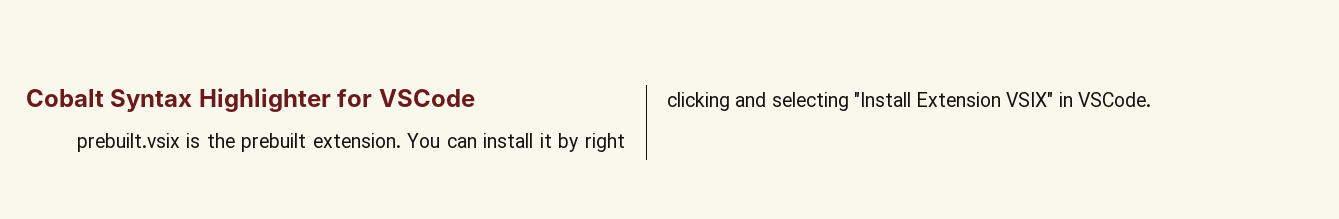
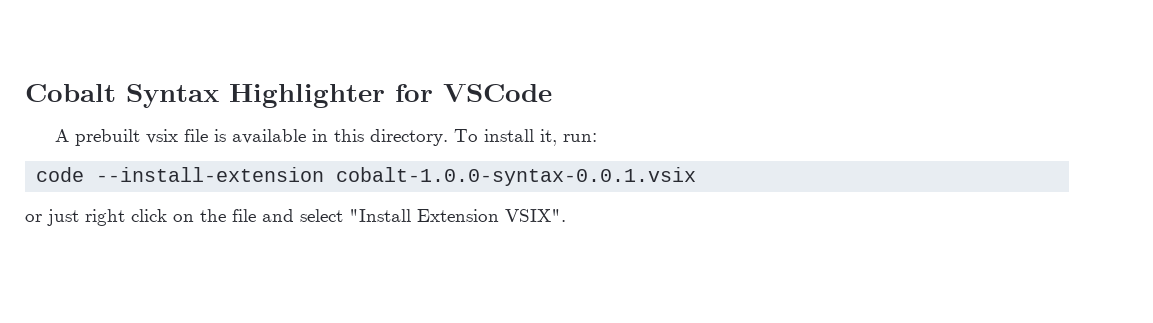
[76,133,625,152] [667,92,1151,111] prebuilt.vsix is the prebuilt extension. You can install it by right clicking and selecting "Install Extension VSIX" in VSCode. -> [55,129,598,146] [36,167,697,186] [25,209,566,226] A prebuilt vsix file is available in this directory. To install it, run: // code --install-extension cobalt-1.0.0-syntax-0.0.1.vsix // or just right click on the file and select "Install Extension VSIX".

